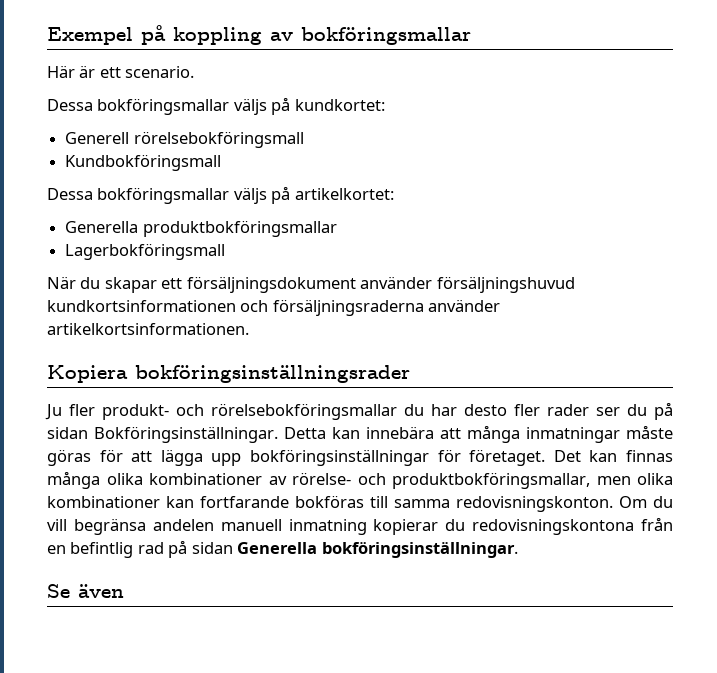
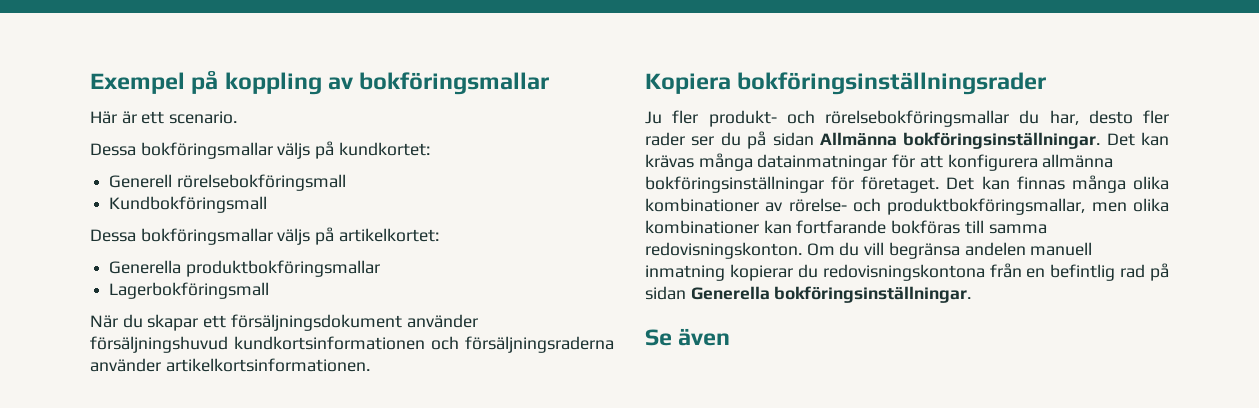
[431,404,457,416] har -> [1049,110,1079,125] har,
[94,425,673,443] [47,449,242,466] Bokföringsinställningar. Detta kan innebära att många inmatningar måste göras för att lägga upp -> [819,132,1169,149] [645,153,1114,171] Allmänna bokföringsinställningar. Det kan krävas många datainmatningar för att konfigurera allmänna

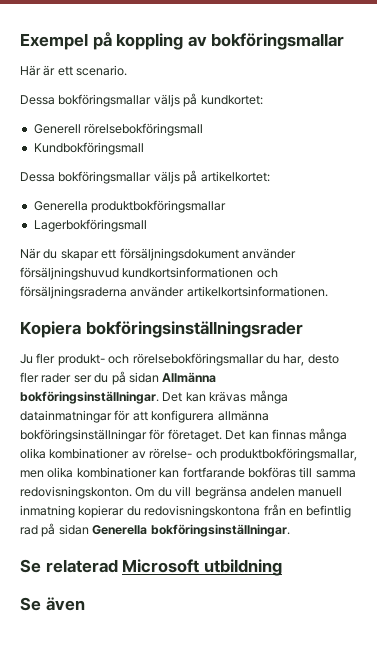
(972, 294) none -> [20,559,282,576] // Se relaterad Microsoft utbildning

